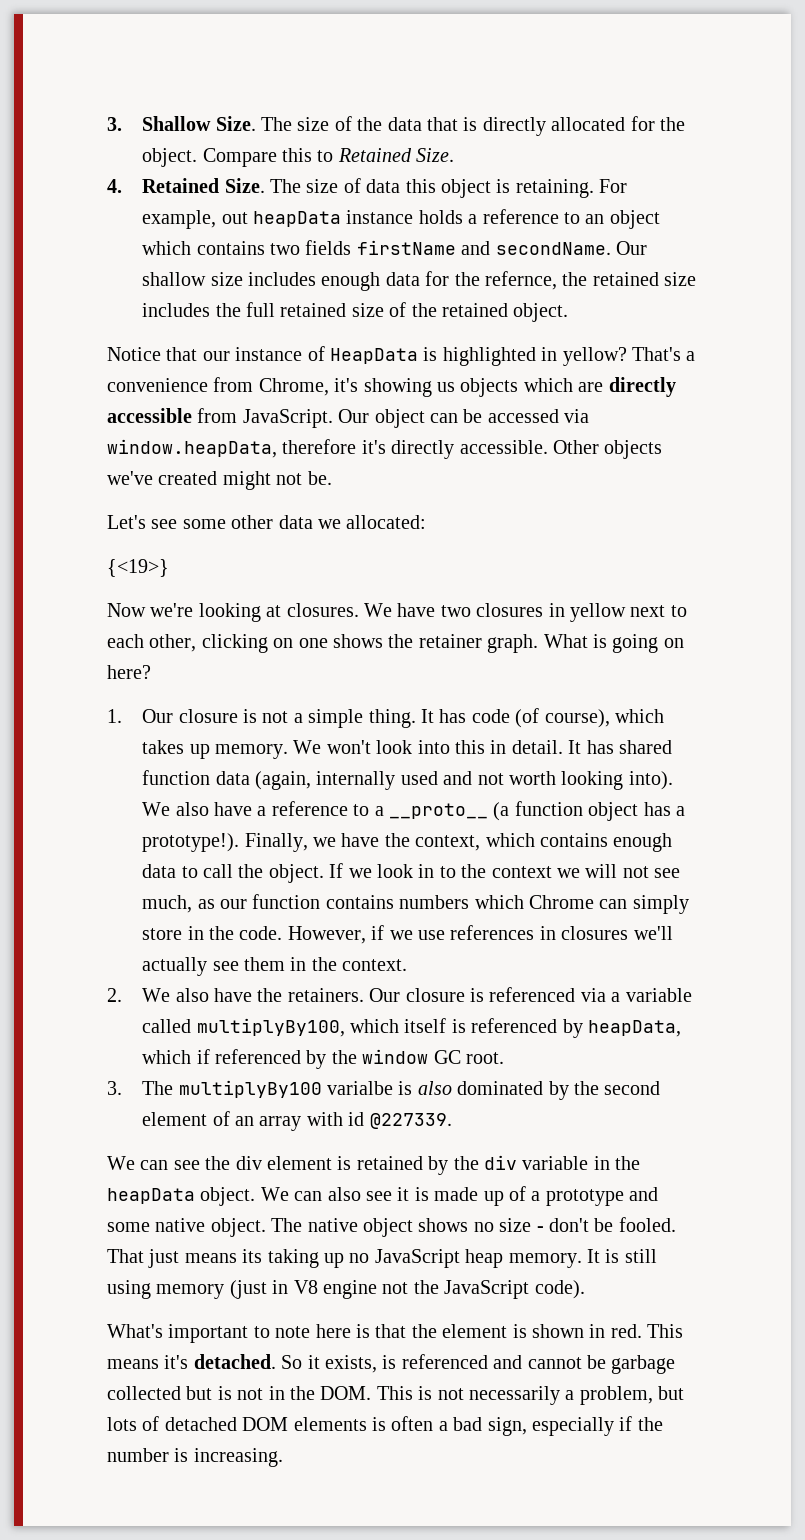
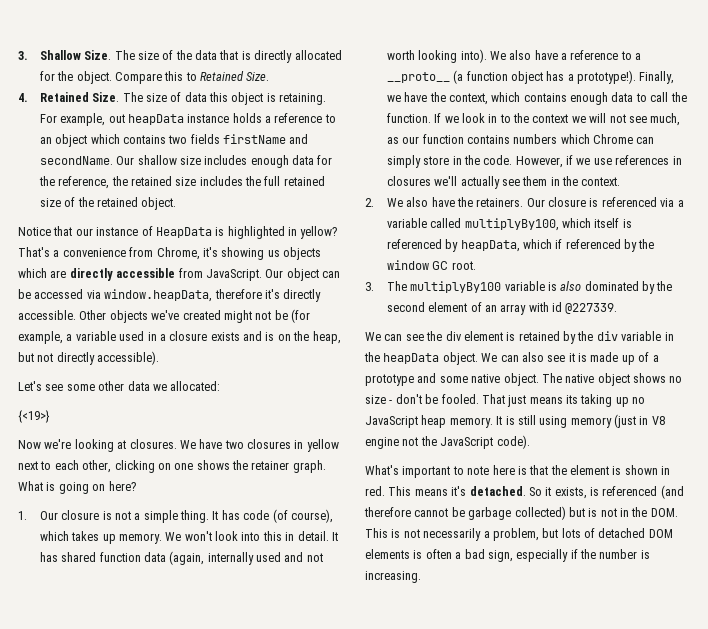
[484,271,557,290] refernce, -> [58,176,110,189] reference,
[307,471,332,485] be. -> [274,309,310,323] [18,331,341,344] [18,351,160,365] be (for example, a variable used in a closure exists and is on the heap, but not directly accessible).
[268,864,324,883] object. -> [386,113,431,123] function.
[326,1081,393,1095] varialbe -> [504,281,545,291] variable
[493,1355,523,1369] and -> [660,485,684,499] [364,507,411,517] (and therefore
[107,1386,181,1400] collected -> [514,506,566,520] collected)

